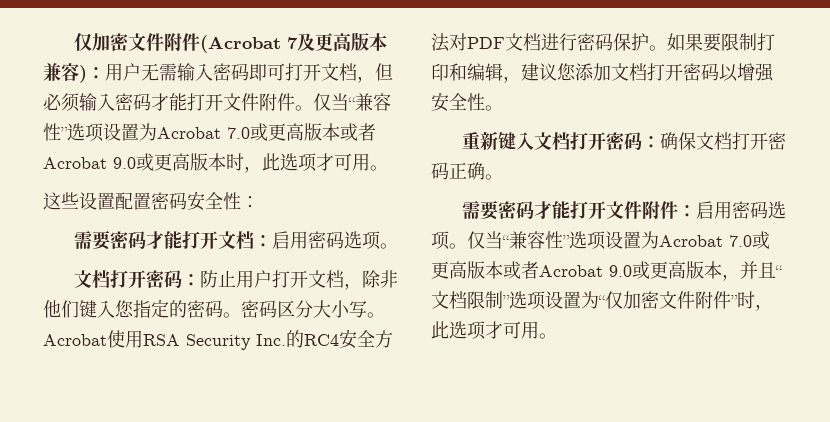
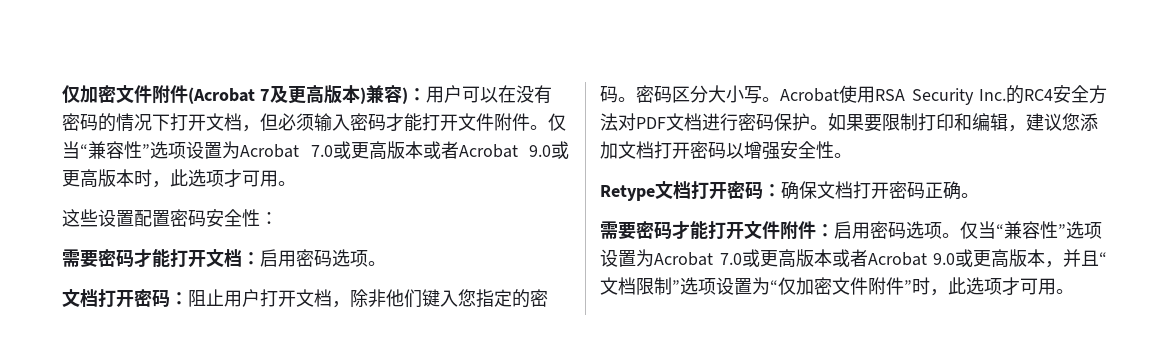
(387, 42) none -> [359,87,366,104] )
[141,63,285,81] 无需输入密码即可 -> [461,85,552,104] [62,113,170,132] 可以在没有密码的情况下
[199,270,218,288] 防 -> [188,289,206,307] 阻
[461,132,534,150] 重新键入 -> [600,185,655,201] Retype

